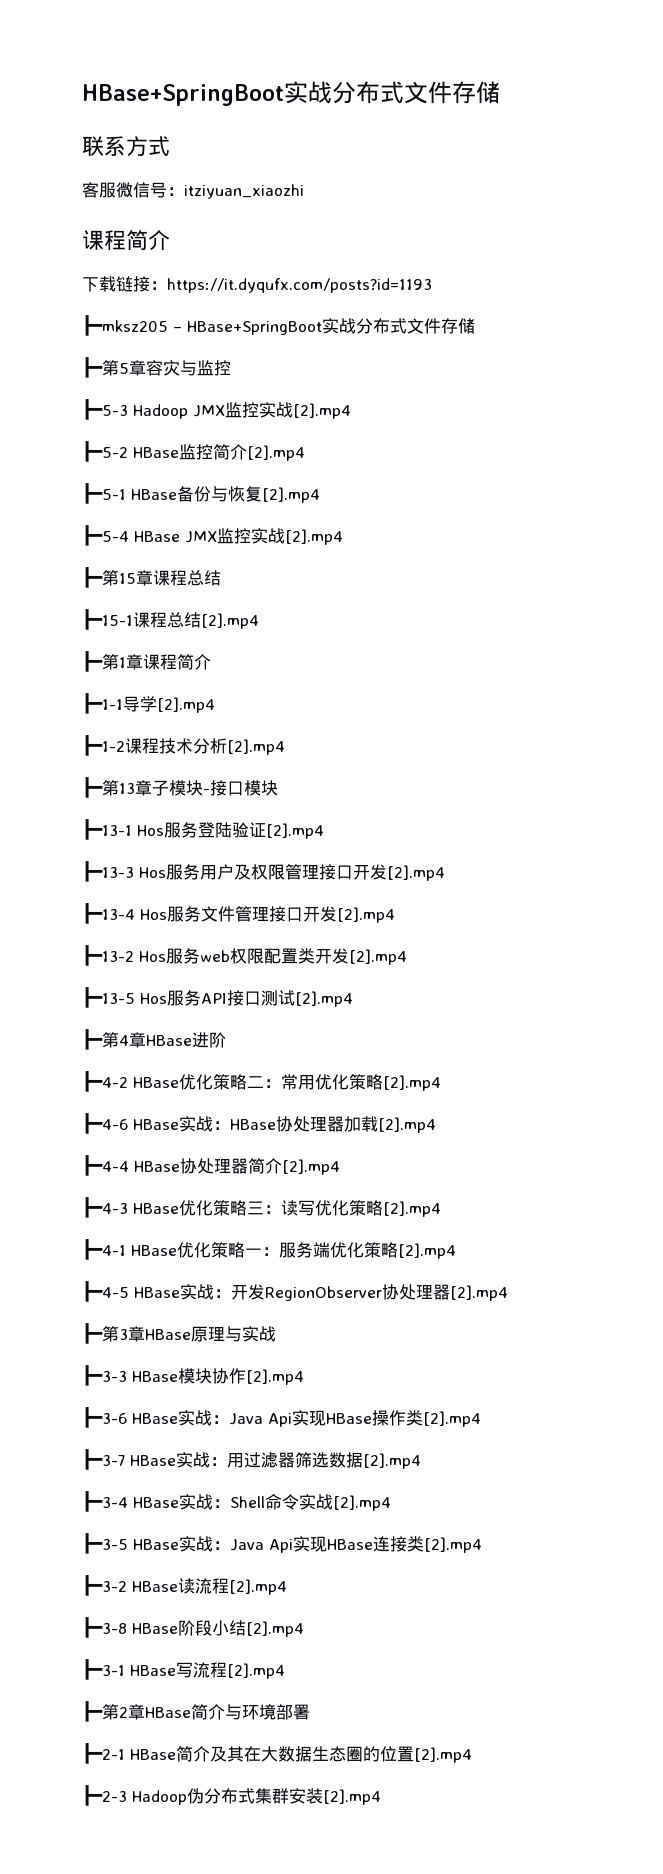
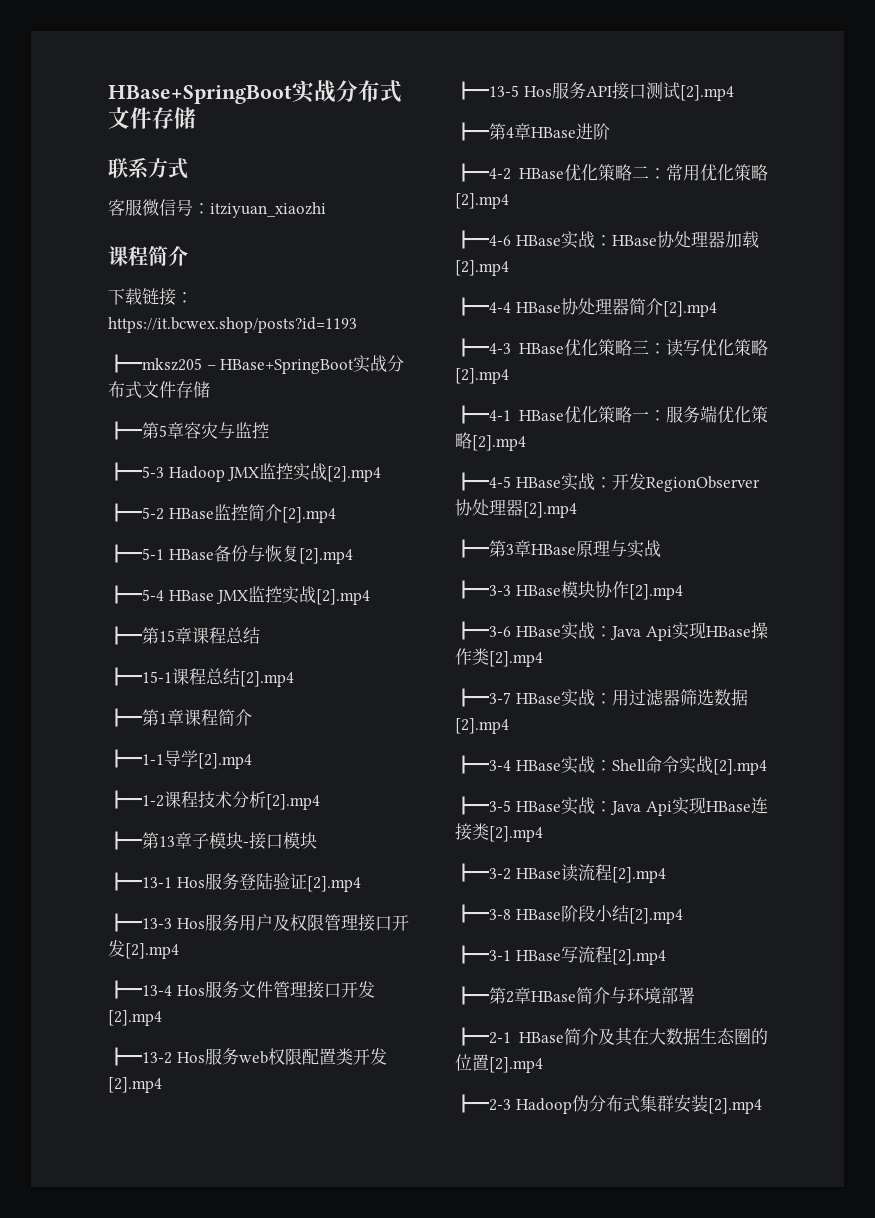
[167,278,432,293] https://it.dyqufx.com/posts?id=1193 -> [108,317,357,333] https://it.bcwex.shop/posts?id=1193

